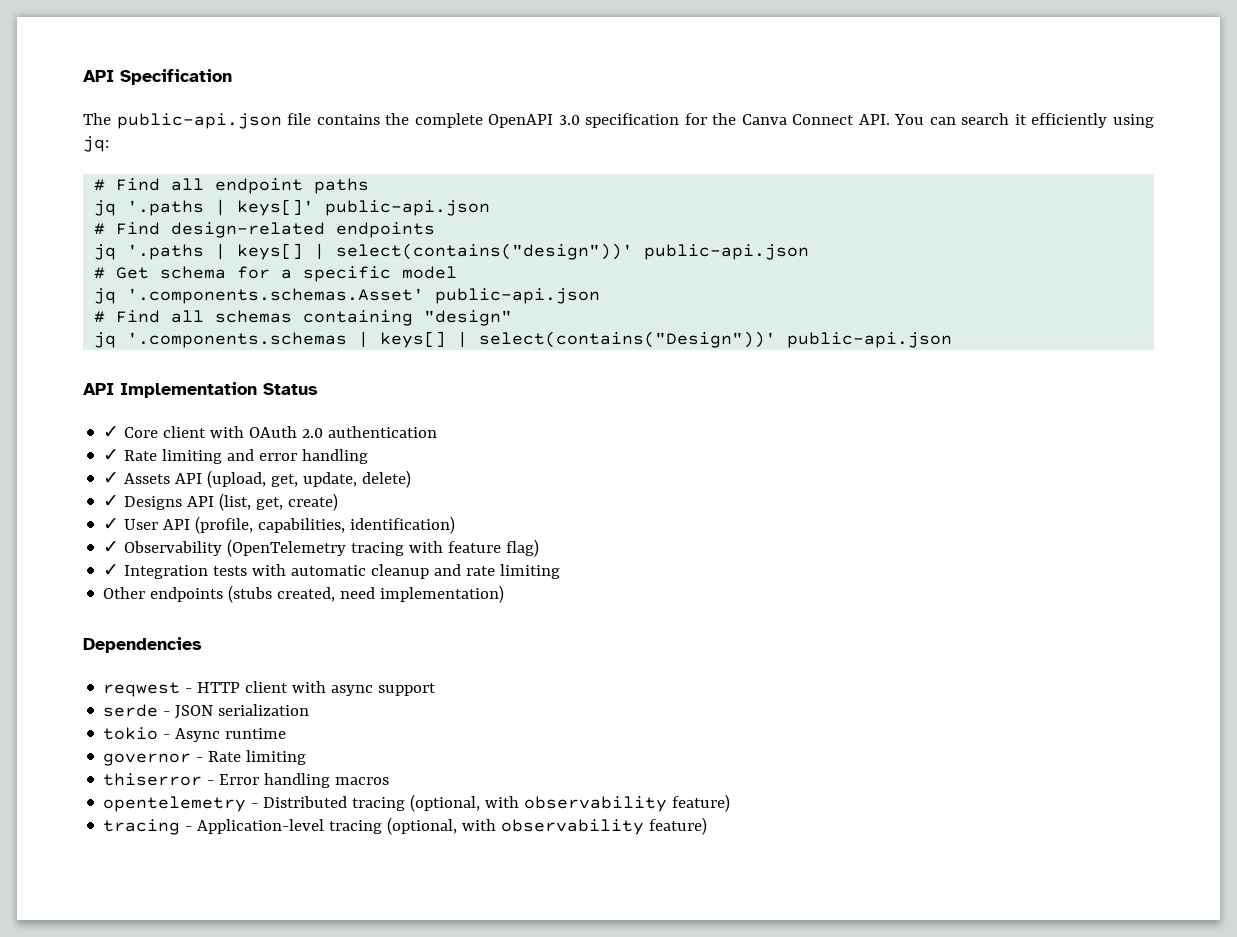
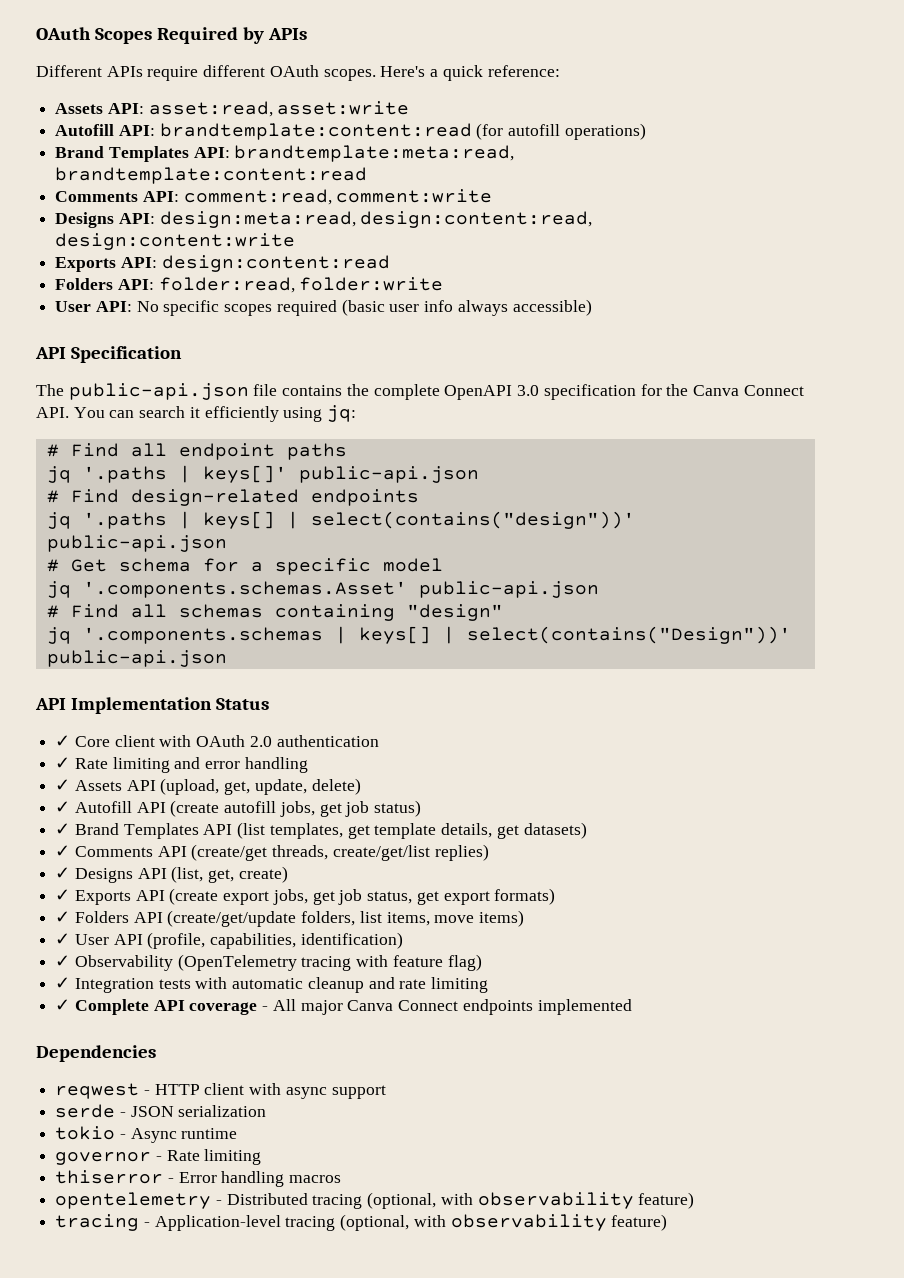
(83, 76) none -> [36,27,307,44] [36,65,560,81] [55,101,410,117] [55,123,646,140] [55,145,515,162] [55,167,368,184] [55,189,493,205] [55,211,593,228] [55,233,296,250] [55,255,390,272] [55,277,444,293] [55,299,592,316] OAuth Scopes Required by APIs // Different APIs require different OAuth scopes. Here's a quick reference: // Assets API: asset:read, asset:write // Autofill API: brandtemplate:content:read (for autofill operations) // Brand Templates API: brandtemplate:meta:read, brandtemplate:content:read // Comments API: comment:read, comment:write // Designs API: design:meta:read, design:content:read, design:content:write // Exports API: design:content:read // Folders API: folder:read, folder:write // User API: No specific scopes required (basic user info always accessible) //
(412, 479) none -> [55,800,422,817] [55,822,587,839] [55,844,489,861] // ✓ Autofill API (create autofill jobs, get job status) // ✓ Brand Templates API (list templates, get template details, get datasets) // ✓ Comments API (create/get threads, create/get/list replies)
(339, 502) none -> [55,888,556,905] [55,910,525,927] // ✓ Exports API (create export jobs, get job status, get export formats) // ✓ Folders API (create/get/update folders, list items, move items)
[103,585,505,603] Other endpoints (stubs created, need implementation) -> [55,999,632,1015] ✓ Complete API coverage - All major Canva Connect endpoints implemented

